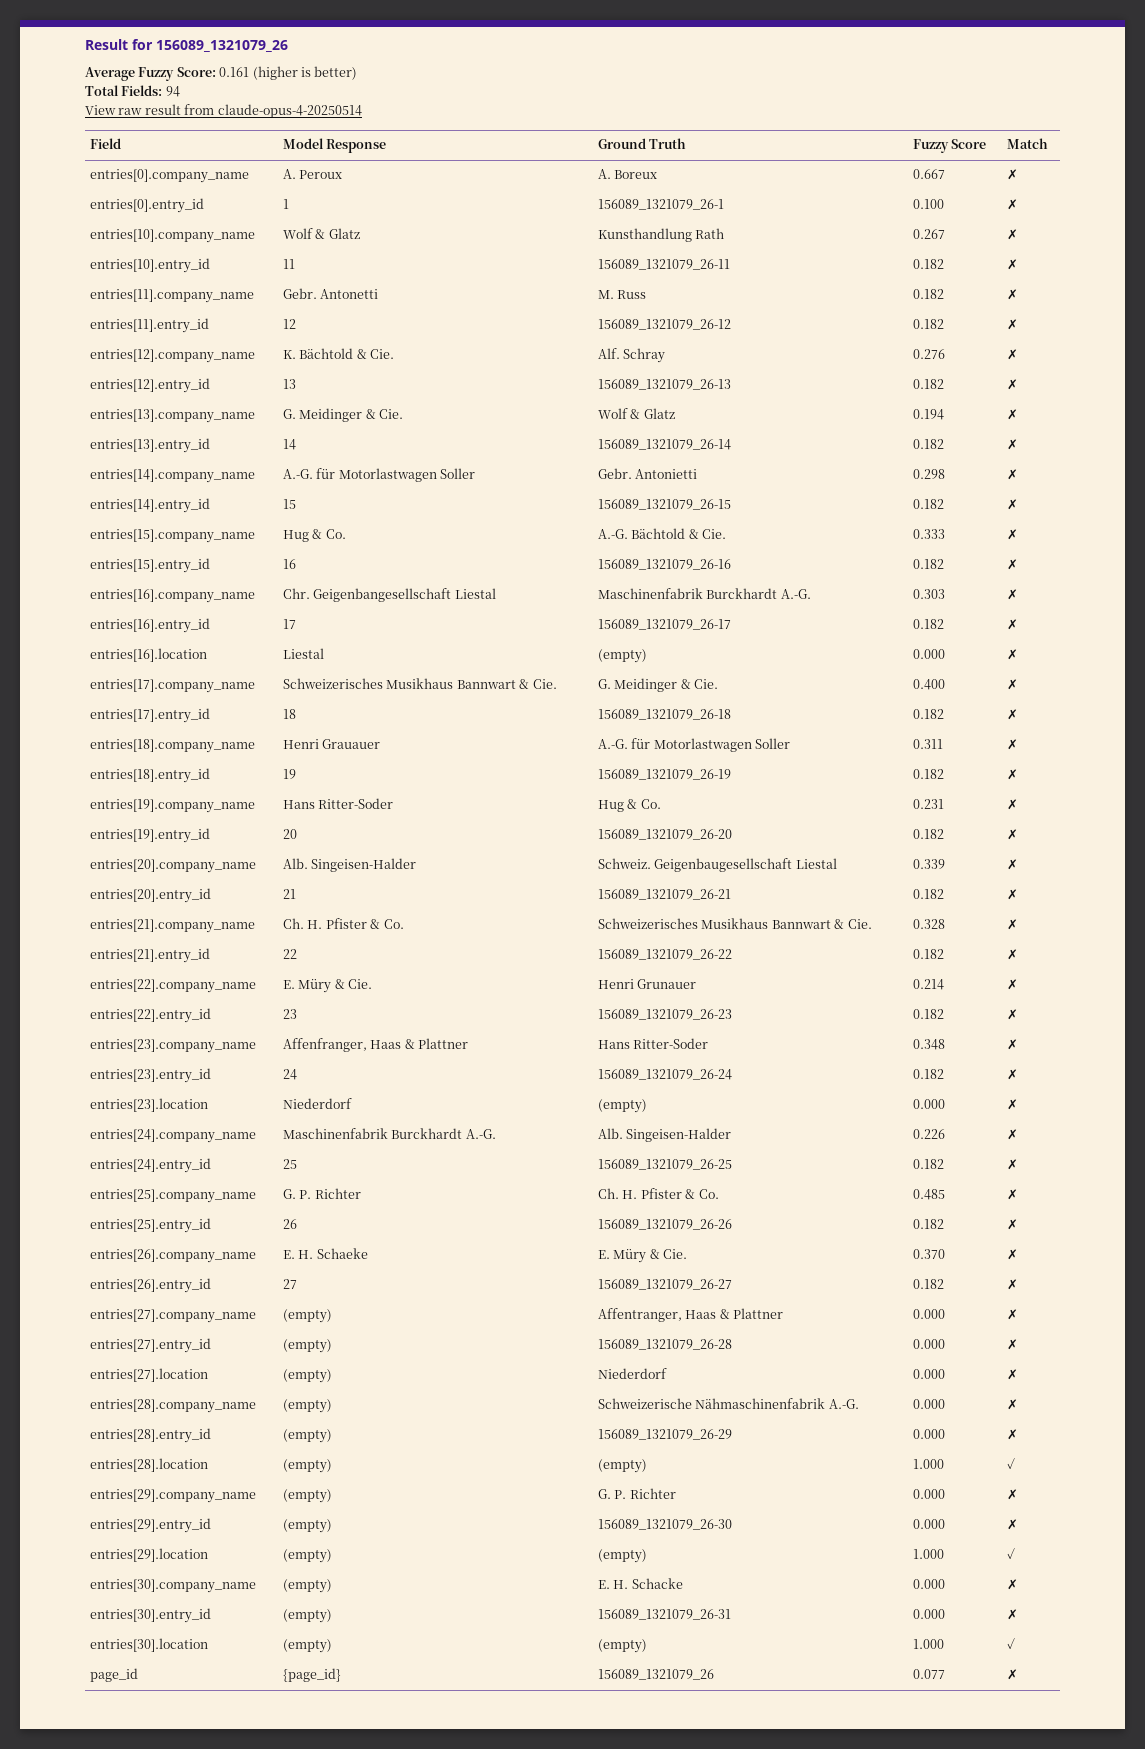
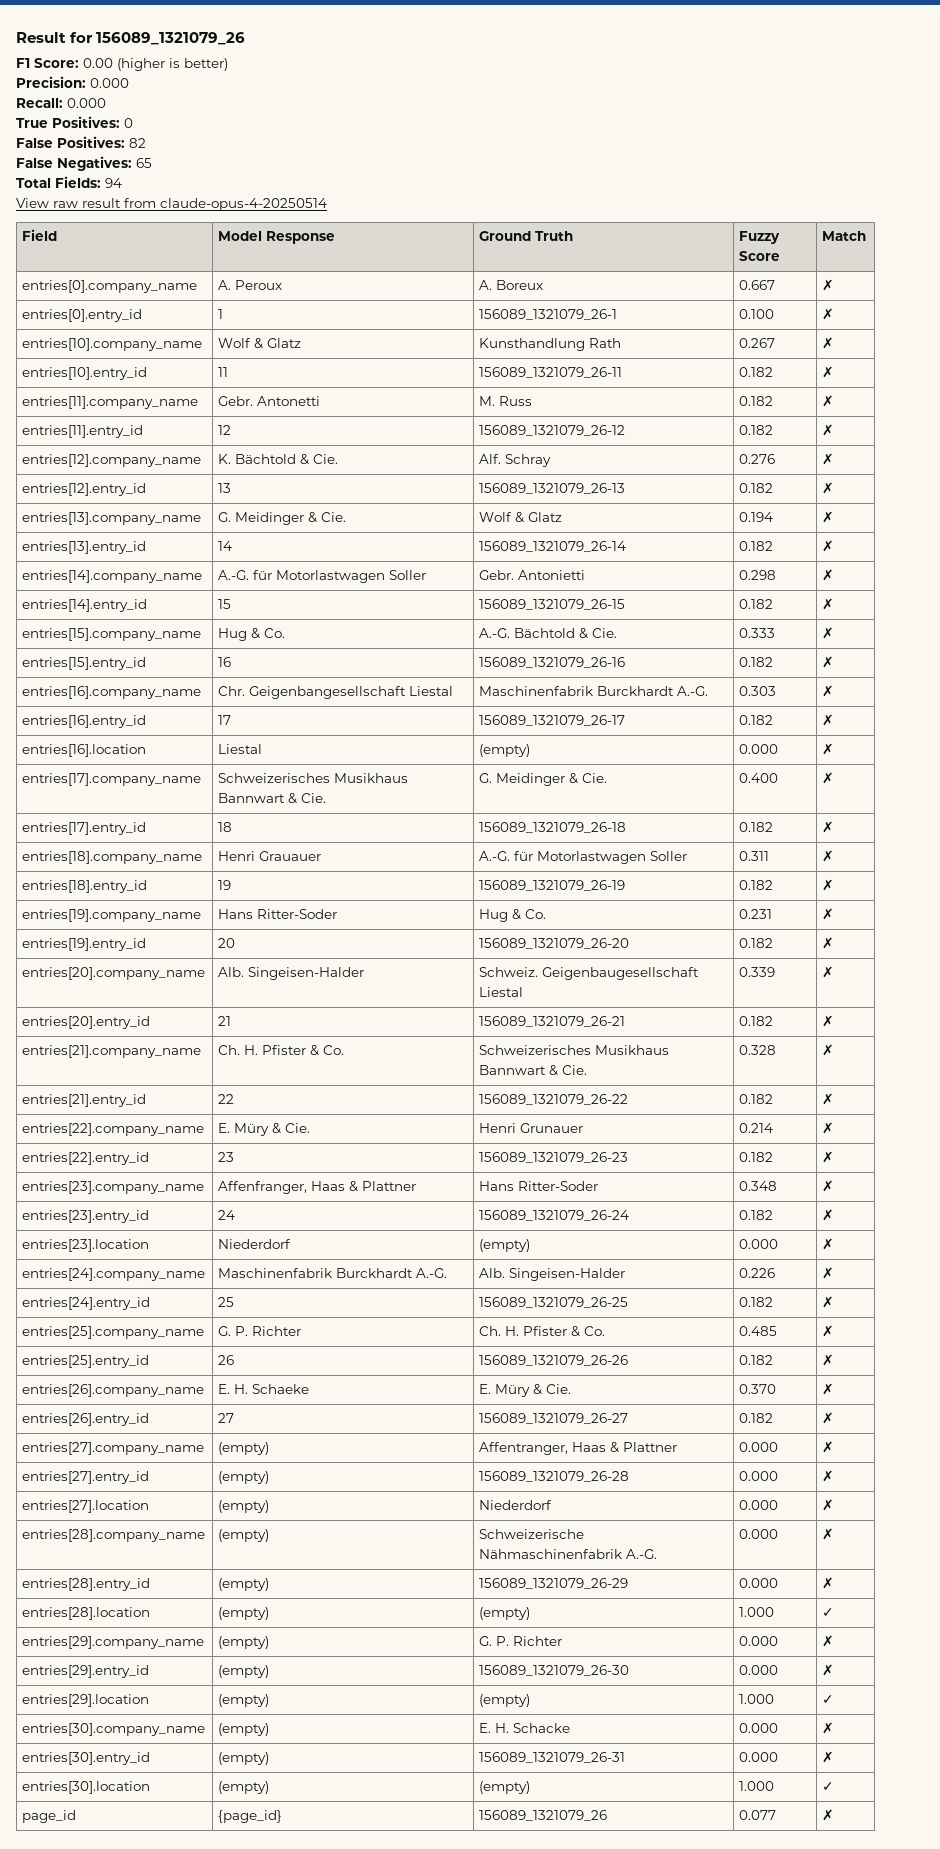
[85,67,250,81] Average Fuzzy Score: 0.161 -> [16,58,113,68] F1 Score: 0.00
(358, 73) none -> [16,76,129,88] [16,98,106,108] [16,116,133,128] [16,136,146,148] [16,156,152,171] // Precision: 0.000 // Recall: 0.000 // True Positives: 0 // False Positives: 82 // False Negatives: 65

